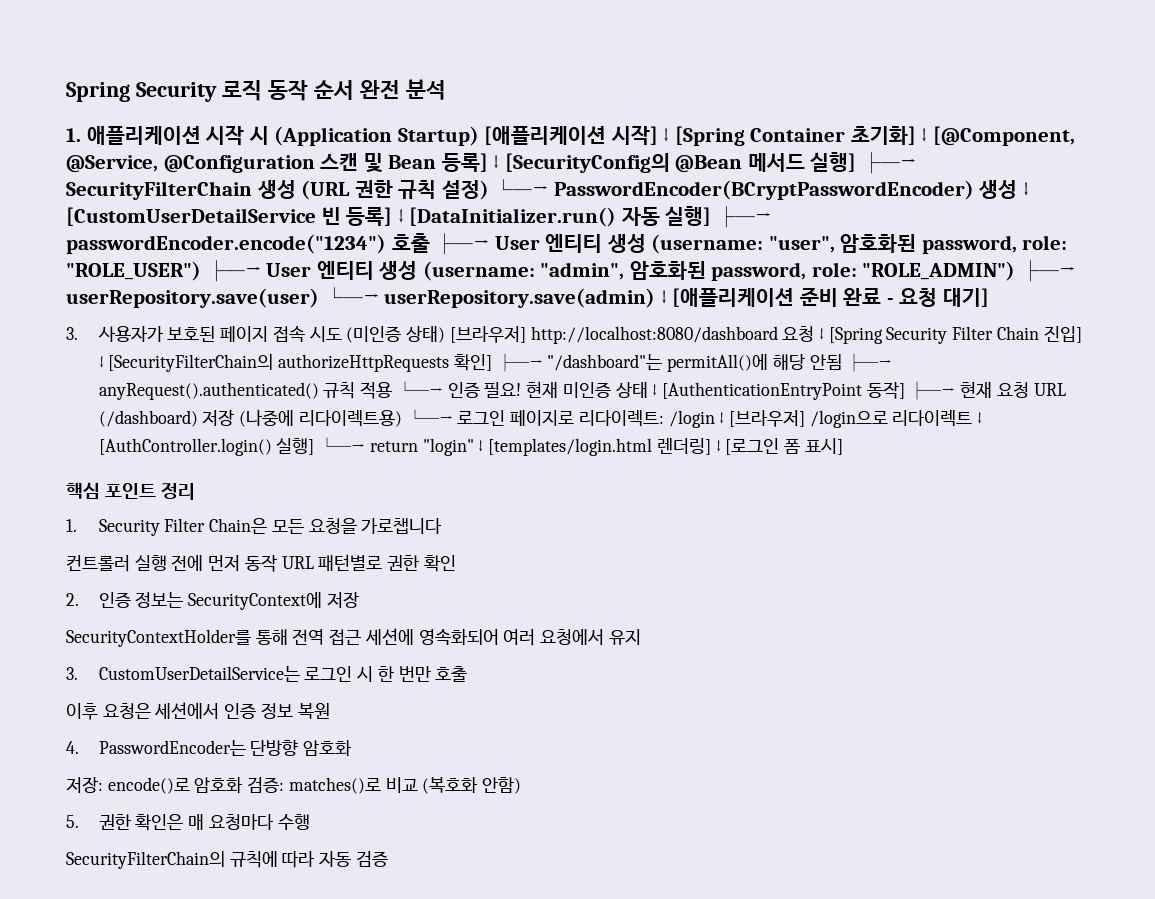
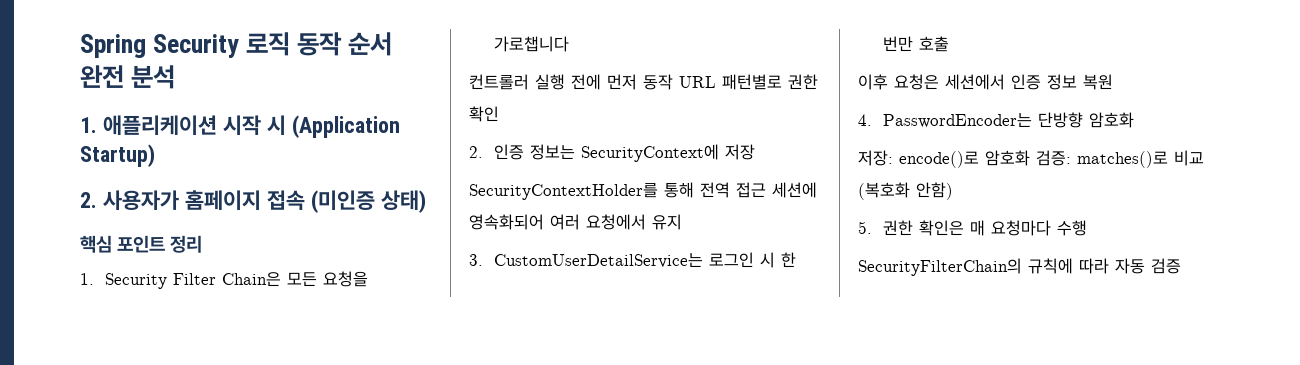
[484,125,1075,146] [66,152,916,174] [66,179,1029,200] [66,206,771,228] [66,233,1068,255] [66,260,1075,282] [66,287,989,308] [66,325,1082,344] [98,353,893,372] [98,381,1066,400] [98,409,983,428] [98,437,843,456] [애플리케이션 시작] ↓ [Spring Container 초기화] ↓ [@Component, @Service, @Configuration 스캔 및 Bean 등록] ↓ [SecurityConfig의 @Bean 메서드 실행] ├─→ SecurityFilterChain 생성 (URL 권한 규칙 설정) └─→ PasswordEncoder(BCryptPasswordEncoder) 생성 ↓ [CustomUserDetailService 빈 등록] ↓ [DataInitializer.run() 자동 실행] ├─→ passwordEncoder.encode("1234") 호출 ├─→ User 엔티티 생성 (username: "user", 암호화된 password, role: "ROLE_USER") ├─→ User 엔티티 생성 (username: "admin", 암호화된 password, role: "ROLE_ADMIN") ├─→ userRepository.save(user) └─→ userRepository.save(admin) ↓ [애플리케이션 준비 완료 - 요청 대기] // 3. 사용자가 보호된 페이지 접속 시도 (미인증 상태) [브라우저] http://localhost:8080/dashboard 요청 ↓ [Spring Security Filter Chain 진입] ↓ [SecurityFilterChain의 authorizeHttpRequests 확인] ├─→ "/dashboard"는 permitAll()에 해당 안됨 ├─→ anyRequest().authenticated() 규칙 적용 └─→ 인증 필요! 현재 미인증 상태 ↓ [AuthenticationEntryPoint 동작] ├─→ 현재 요청 URL (/dashboard) 저장 (나중에 리다이렉트용) └─→ 로그인 페이지로 리다이렉트: /login ↓ [브라우저] /login으로 리다이렉트 ↓ [AuthController.login() 실행] └─→ return "login" ↓ [templates/login.html 렌더링] ↓ [로그인 폼 표시] -> [80,190,426,213] // 2. 사용자가 홈페이지 접속 (미인증 상태)

